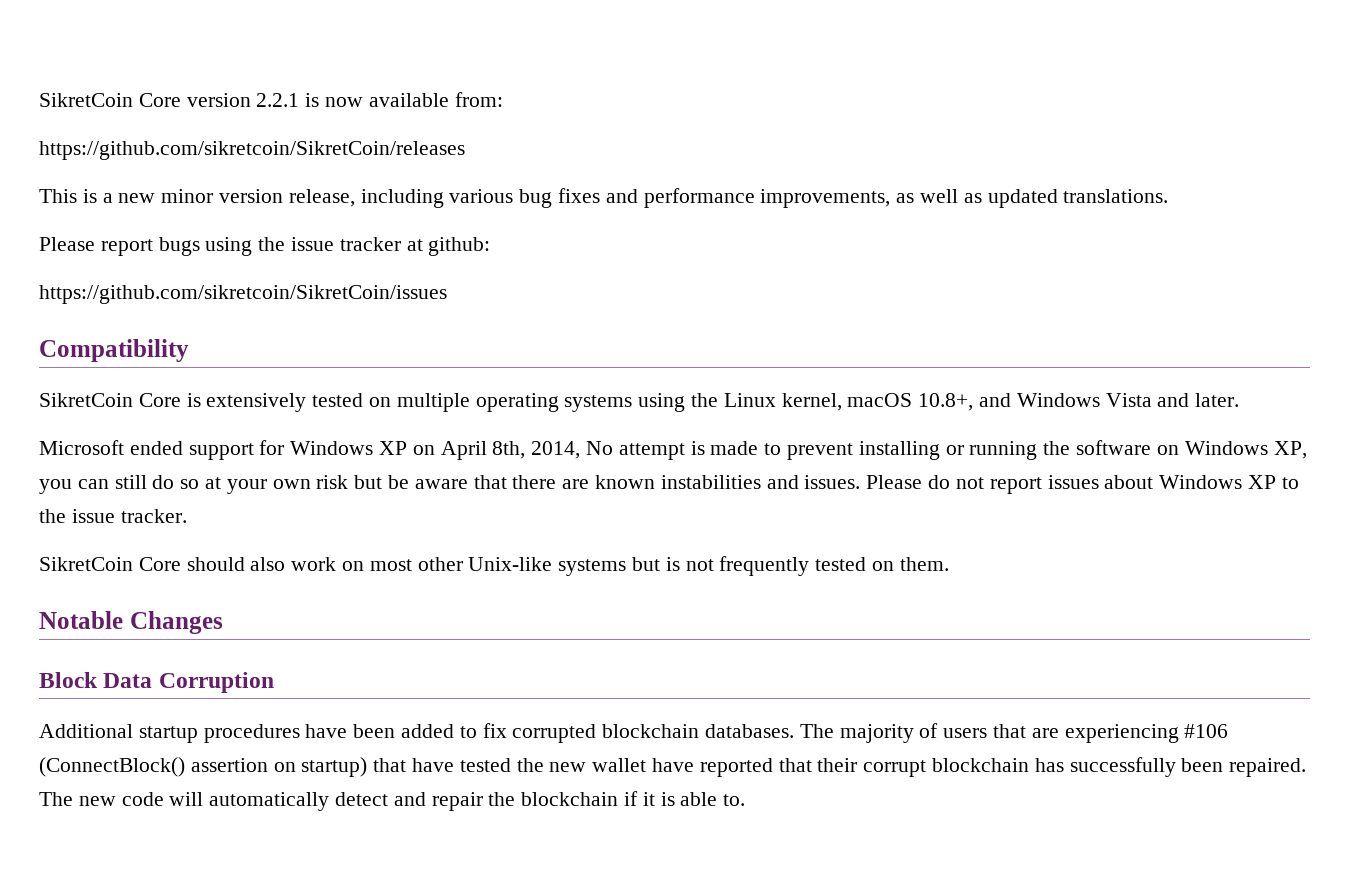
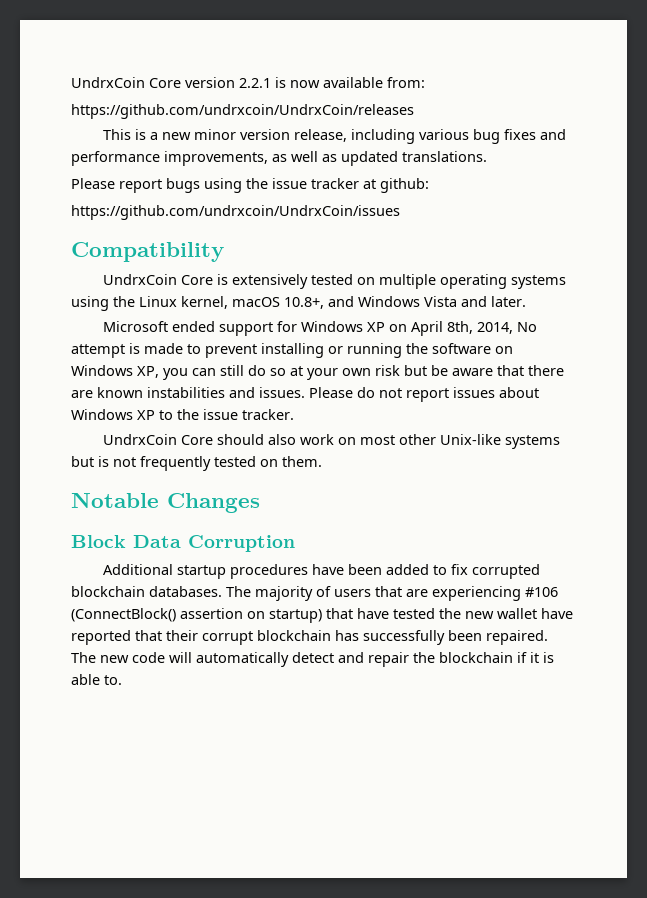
[39,93,133,107] SikretCoin -> [71,77,145,88] UndrxCoin
[39,141,465,160] https://github.com/sikretcoin/SikretCoin/releases -> [71,104,414,119] https://github.com/undrxcoin/UndrxCoin/releases
[39,285,447,304] https://github.com/sikretcoin/SikretCoin/issues -> [71,205,400,220] https://github.com/undrxcoin/UndrxCoin/issues
[39,393,133,407] SikretCoin -> [103,274,178,285] UndrxCoin
[39,557,133,571] SikretCoin -> [103,434,178,445] UndrxCoin

